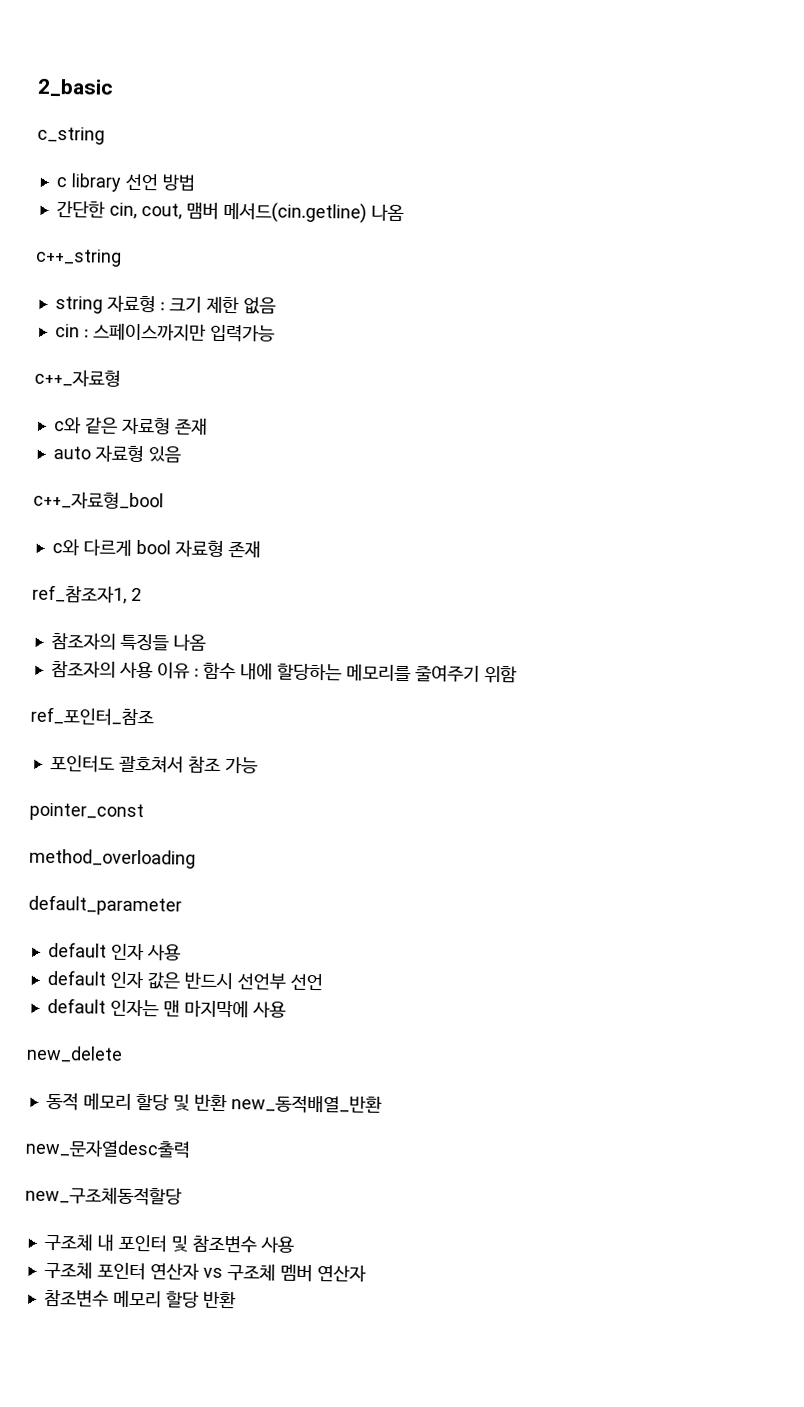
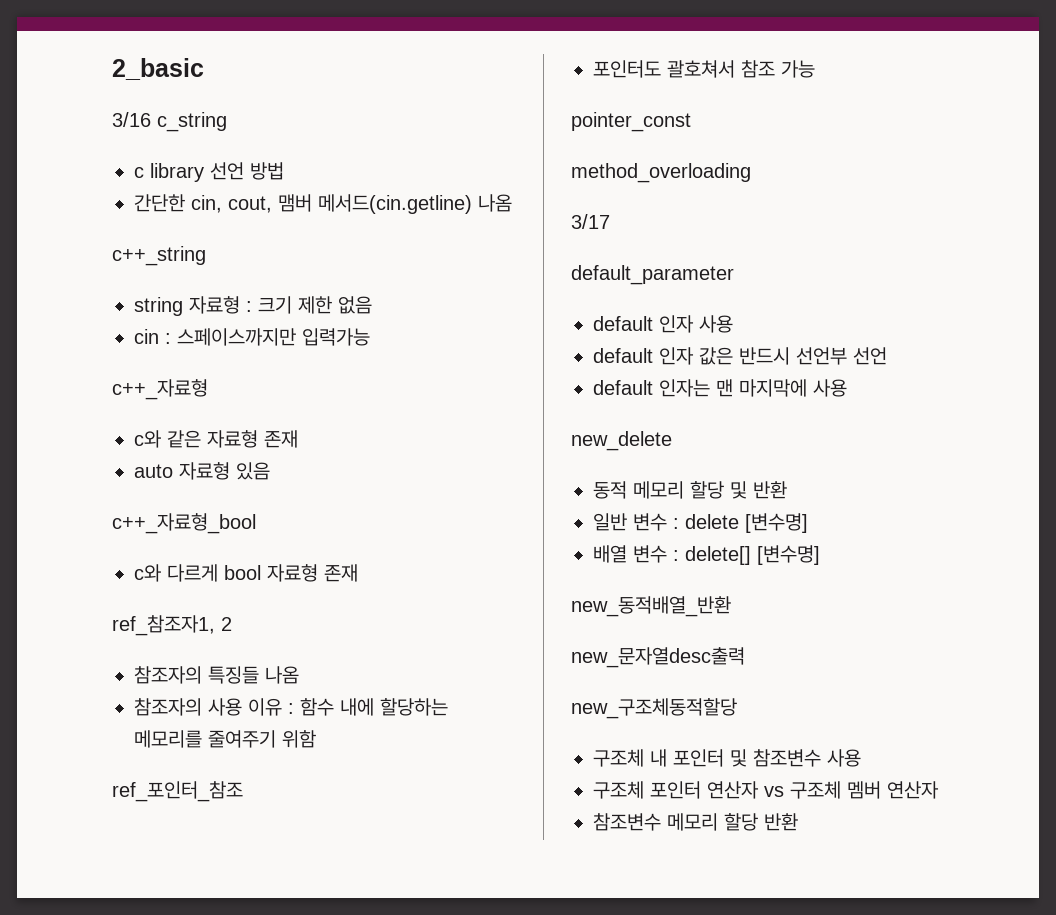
(114, 87) none -> [112,112,151,127] 3/16
(196, 858) none -> [571,214,610,229] // 3/17
(227, 1102) none -> [593,513,808,533] [593,545,820,565] // 일반 변수 : delete [변수명] // 배열 변수 : delete[] [변수명] //

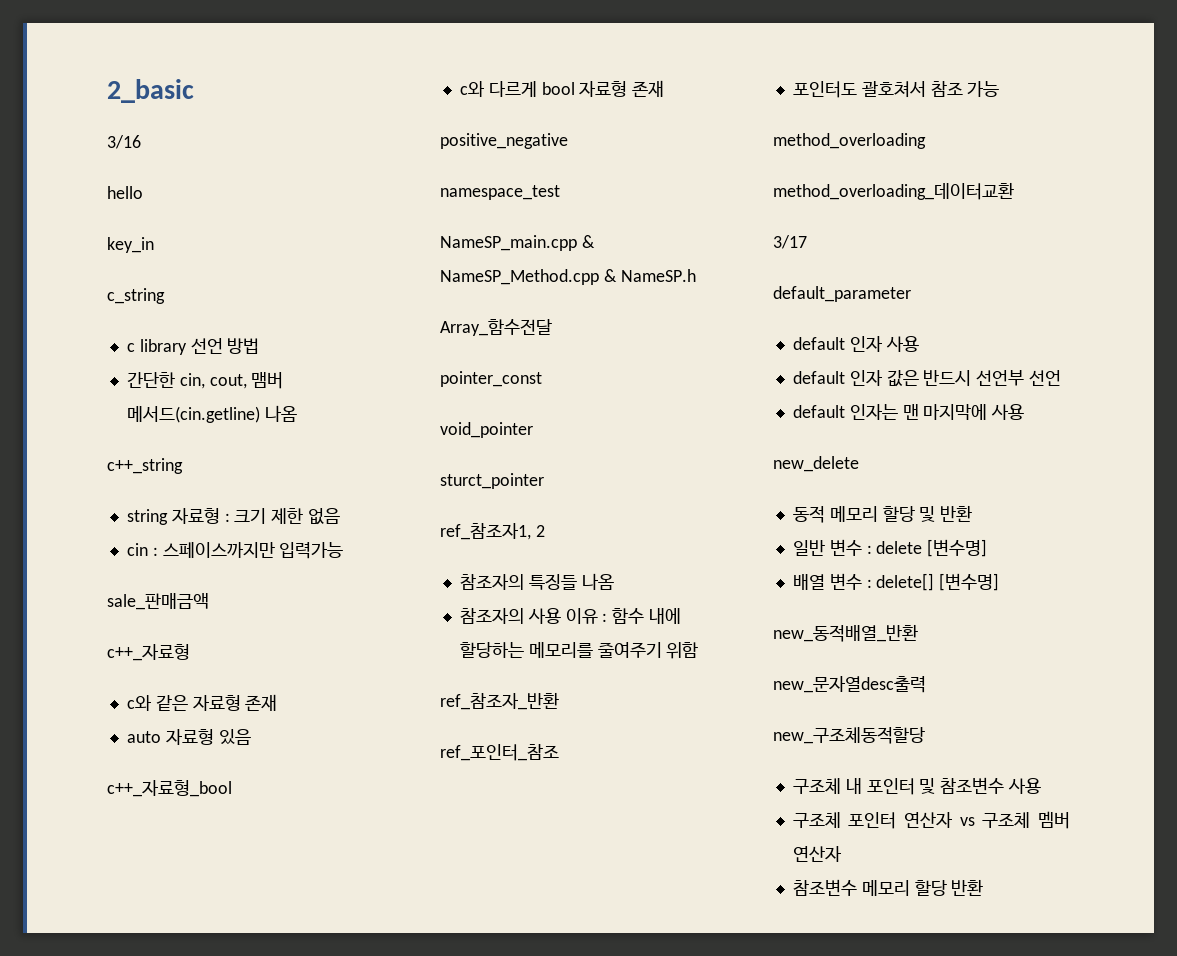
(151, 119) none -> [107,186,143,199] [107,237,154,253] // hello // key_in //
(370, 337) none -> [107,593,209,610] // sale_판매금액
(358, 573) none -> [440,133,568,149] [440,185,560,200] [440,235,595,251] [440,269,696,285] [440,319,552,336] [440,371,542,387] [440,422,533,438] [440,473,544,489] // positive_negative // namespace_test // NameSP_main.cpp & NameSP_Method.cpp & NameSP.h // Array_함수전달 // pointer_const // void_pointer // sturct_pointer
(316, 739) none -> [440,692,559,710] // ref_참조자_반환
[571,112,691,132] [571,163,751,183] pointer_const // method_overloading -> [773,133,926,149] [773,182,1014,200] method_overloading // method_overloading_데이터교환

